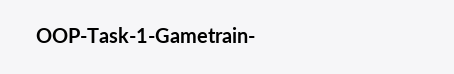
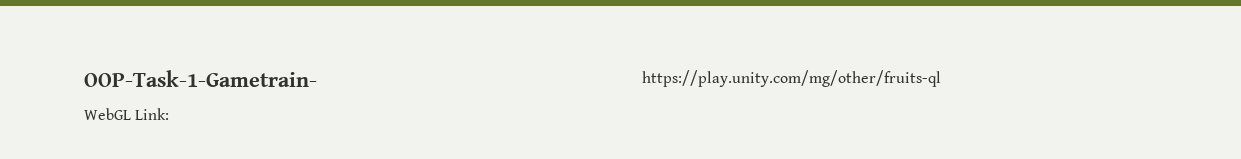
(255, 35) none -> [84,108,170,120] [642,70,941,87] // WebGL Link: // https://play.unity.com/mg/other/fruits-ql

